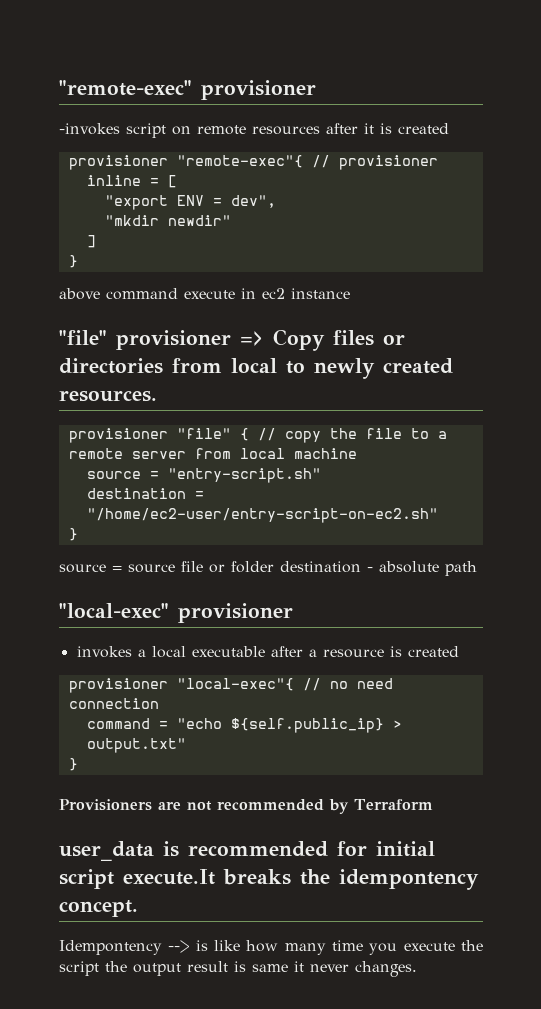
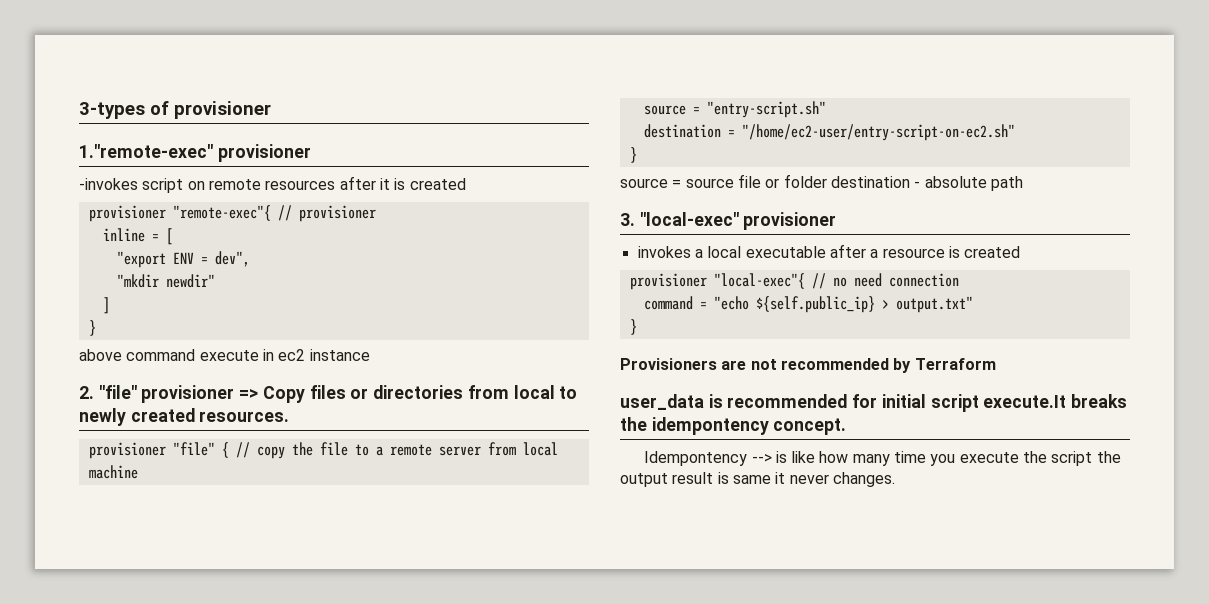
[59,80,192,96] "remote-exec" -> [79,101,271,119] [79,144,213,158] 3-types of provisioner // 1."remote-exec"
(350, 293) none -> [79,386,94,399] 2.
(477, 568) none -> [620,213,635,226] 3.

